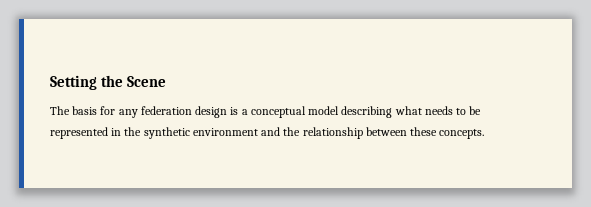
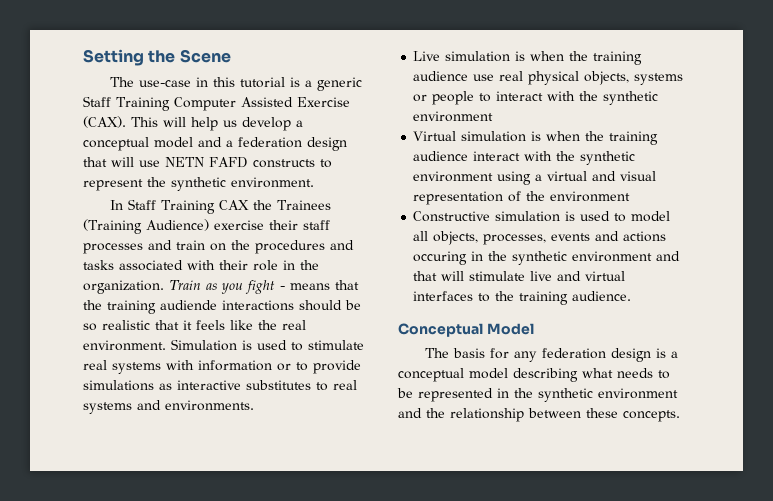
(166, 81) none -> [110,77,363,91] [83,96,350,111] [83,116,303,131] [83,137,347,151] [83,157,332,168] [83,177,314,191] [110,199,332,214] [83,219,330,234] [83,240,354,254] [83,260,319,271] [83,280,359,294] [83,300,361,314] [83,320,306,331] [83,339,364,351] [83,360,361,374] [83,380,357,391] [83,400,254,414] [413,51,643,65] [413,71,684,85] [413,91,659,105] [413,111,494,122] [413,131,659,145] [413,151,636,165] [413,171,657,185] [413,191,631,205] [413,211,671,222] [413,231,667,245] [413,251,681,265] [413,271,626,281] [413,291,632,305] [398,323,534,337] // The use-case in this tutorial is a generic Staff Training Computer Assisted Exercise (CAX). This will help us develop a conceptual model and a federation design that will use NETN FAFD constructs to represent the synthetic environment. // In Staff Training CAX the Trainees (Training Audience) exercise their staff processes and train on the procedures and tasks associated with their role in the organization. Train as you fight - means that the training audiende interactions should be so realistic that it feels like the real environment. Simulation is used to stimulate real systems with information or to provide simulations as interactive substitutes to real systems and environments. // Live simulation is when the training audience use real physical objects, systems or people to interact with the synthetic environment // Virtual simulation is when the training audience interact with the synthetic environment using a virtual and visual representation of the environment // Constructive simulation is used to model all objects, processes, events and actions occuring in the synthetic environment and that will stimulate live and virtual interfaces to the training audience. // Conceptual Model

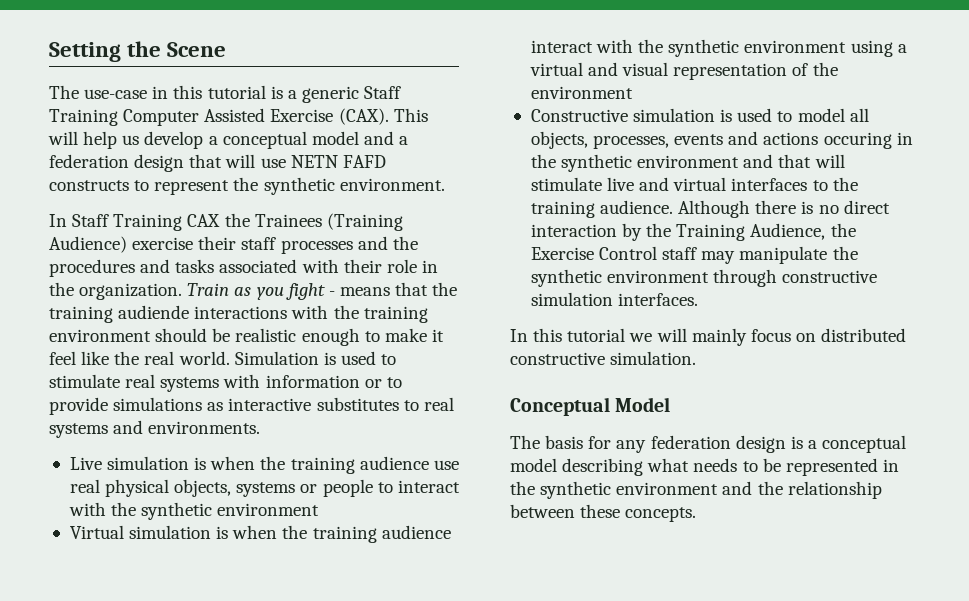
[176,240,226,251] train on -> (388, 243) none
[299,300,361,311] [83,320,225,331] should be so realistic that it feels -> [291,305,428,323] [49,328,444,346] [49,351,76,365] with the training environment should be realistic enough to make it feel
[83,340,166,351] environment. -> [178,351,230,365] world.
(632, 296) none -> [678,200,890,218] [530,223,856,241] [530,246,858,264] [530,269,878,287] [530,292,699,306] [510,328,907,346] [510,351,697,365] Although there is no direct interaction by the Training Audience, the Exercise Control staff may manipulate the synthetic environment through constructive simulation interfaces. // In this tutorial we will mainly focus on distributed constructive simulation.

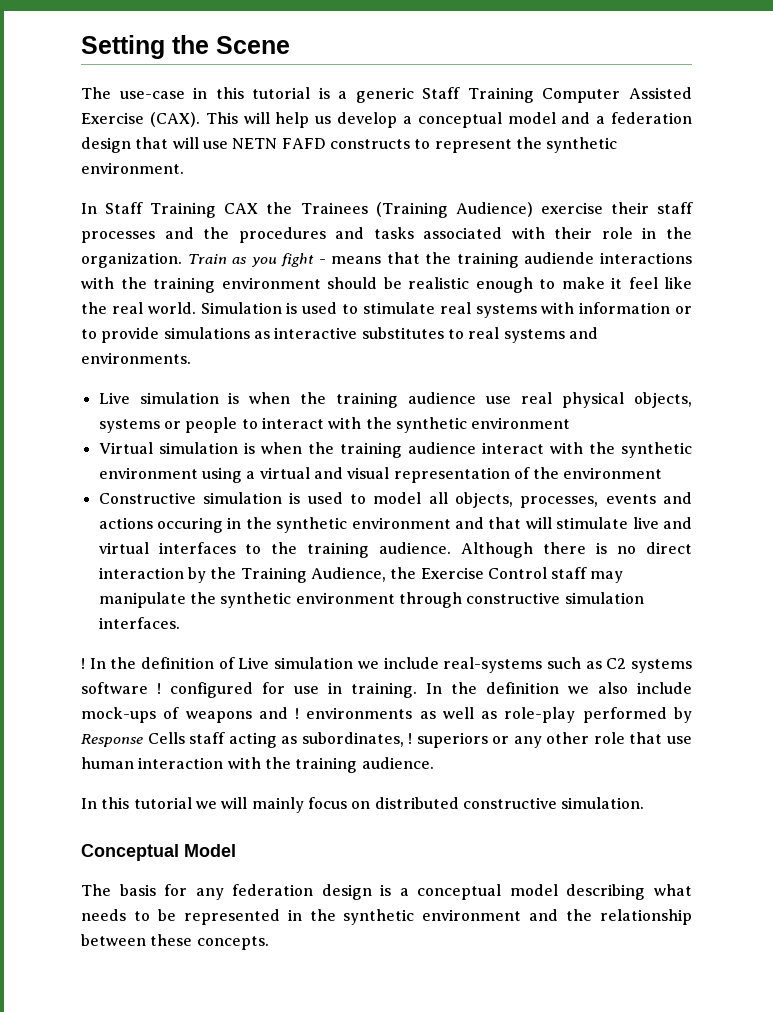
(699, 299) none -> [81,657,692,673] [81,682,692,698] [81,707,692,723] [81,732,693,748] [81,757,434,773] // ! In the definition of Live simulation we include real-systems such as C2 systems software ! configured for use in training. In the definition we also include mock-ups of weapons and ! environments as well as role-play performed by Response Cells staff acting as subordinates, ! superiors or any other role that use human interaction with the training audience.

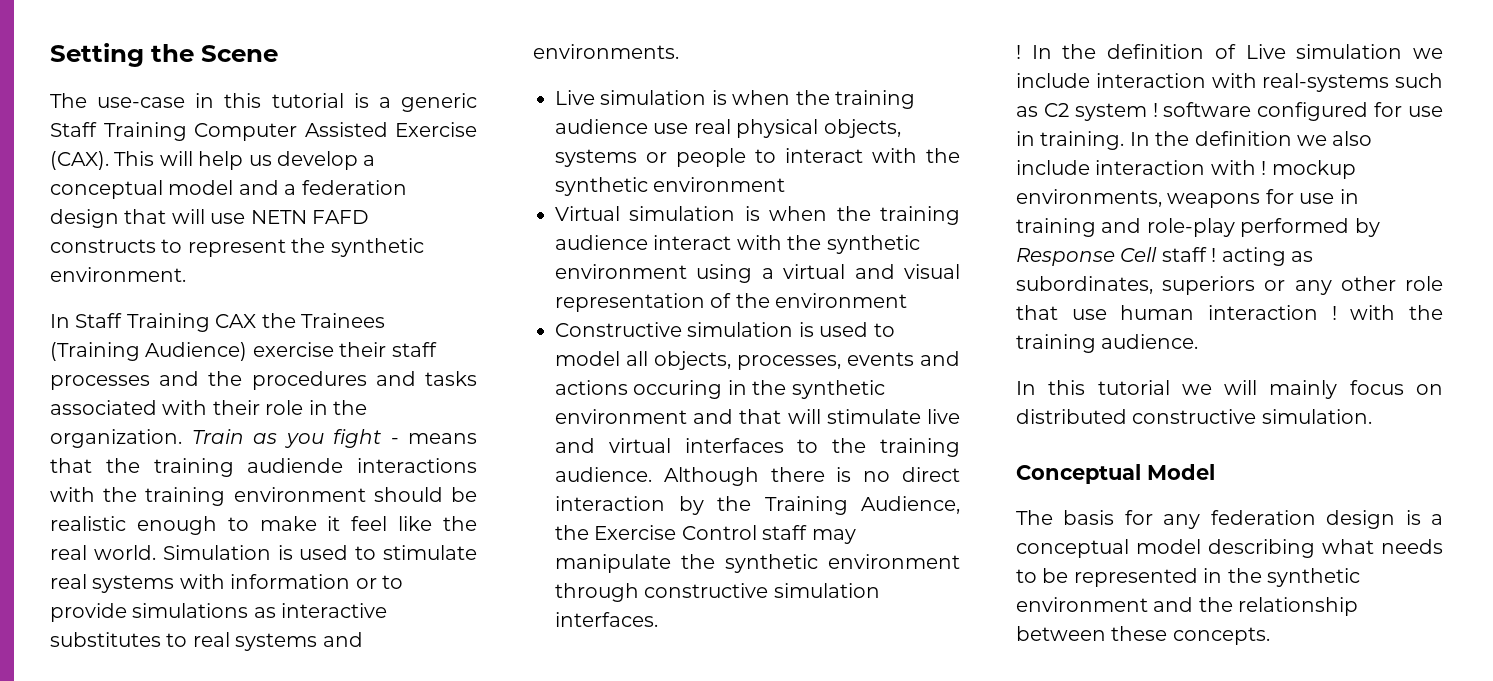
(439, 663) none -> [1095,73,1257,88] interaction with
[631,659,692,673] [81,682,161,694] systems software ! -> [1074,102,1252,121] system ! software
[81,707,498,723] mock-ups of weapons and ! environments as well as -> [1095,160,1356,179] [1016,189,1359,208] [1016,218,1142,237] interaction with ! mockup environments, weapons for use in training and
[147,732,226,744] Cells staff -> [1120,247,1217,262] Cell staff !
[408,733,413,744] ! -> (1153, 285) none
(224, 763) none -> [1331,306,1337,320] !

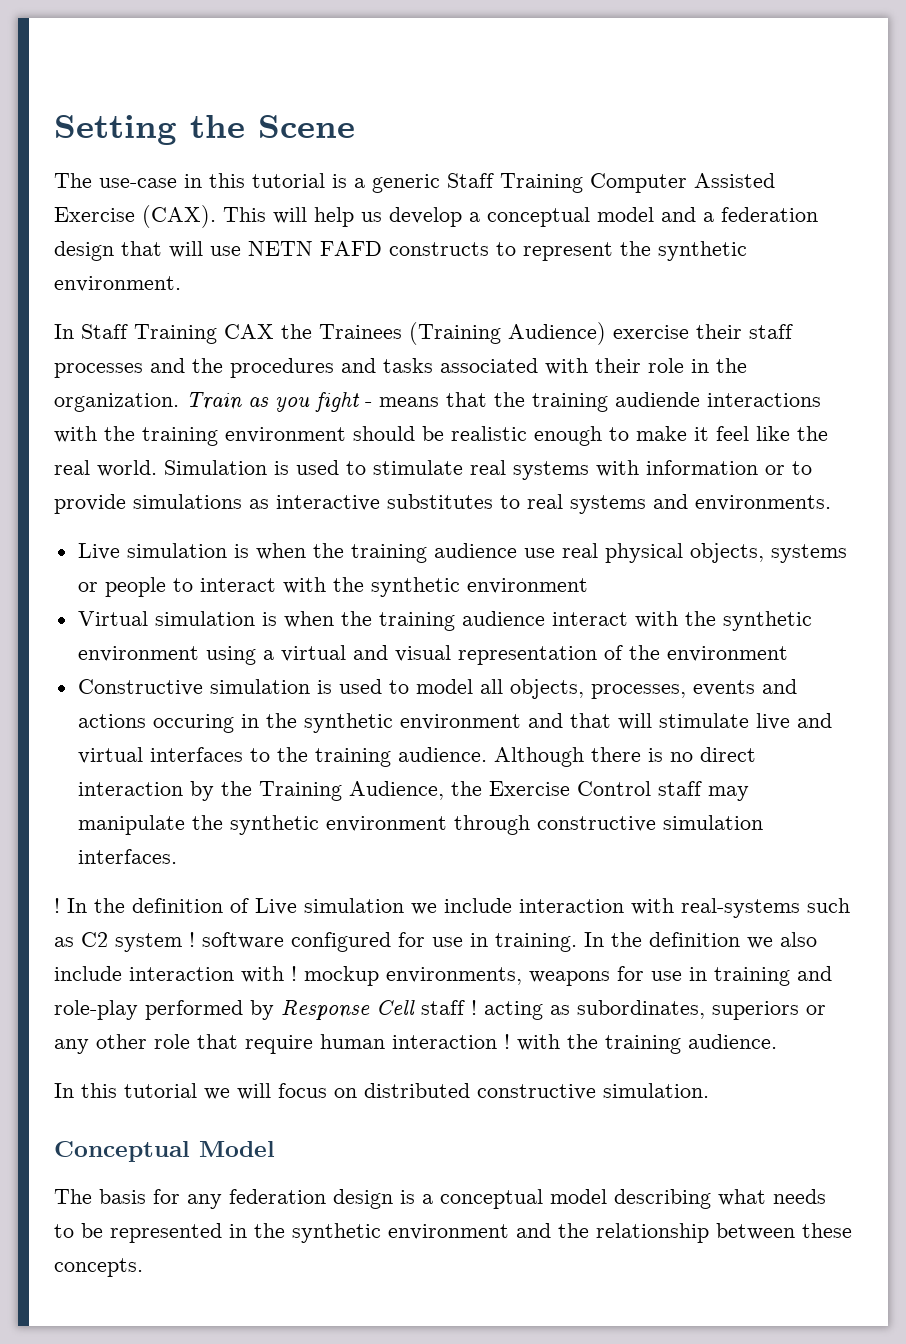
[1071,309,1107,320] use -> [245,1035,313,1054] require
[1269,380,1338,399] mainly -> (271, 1091) none

